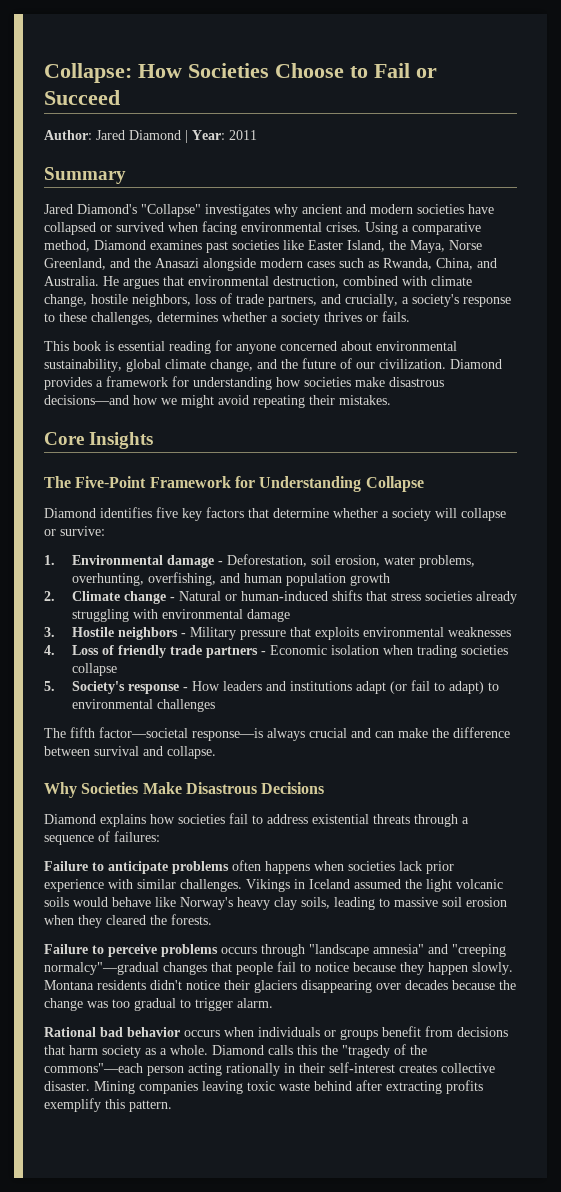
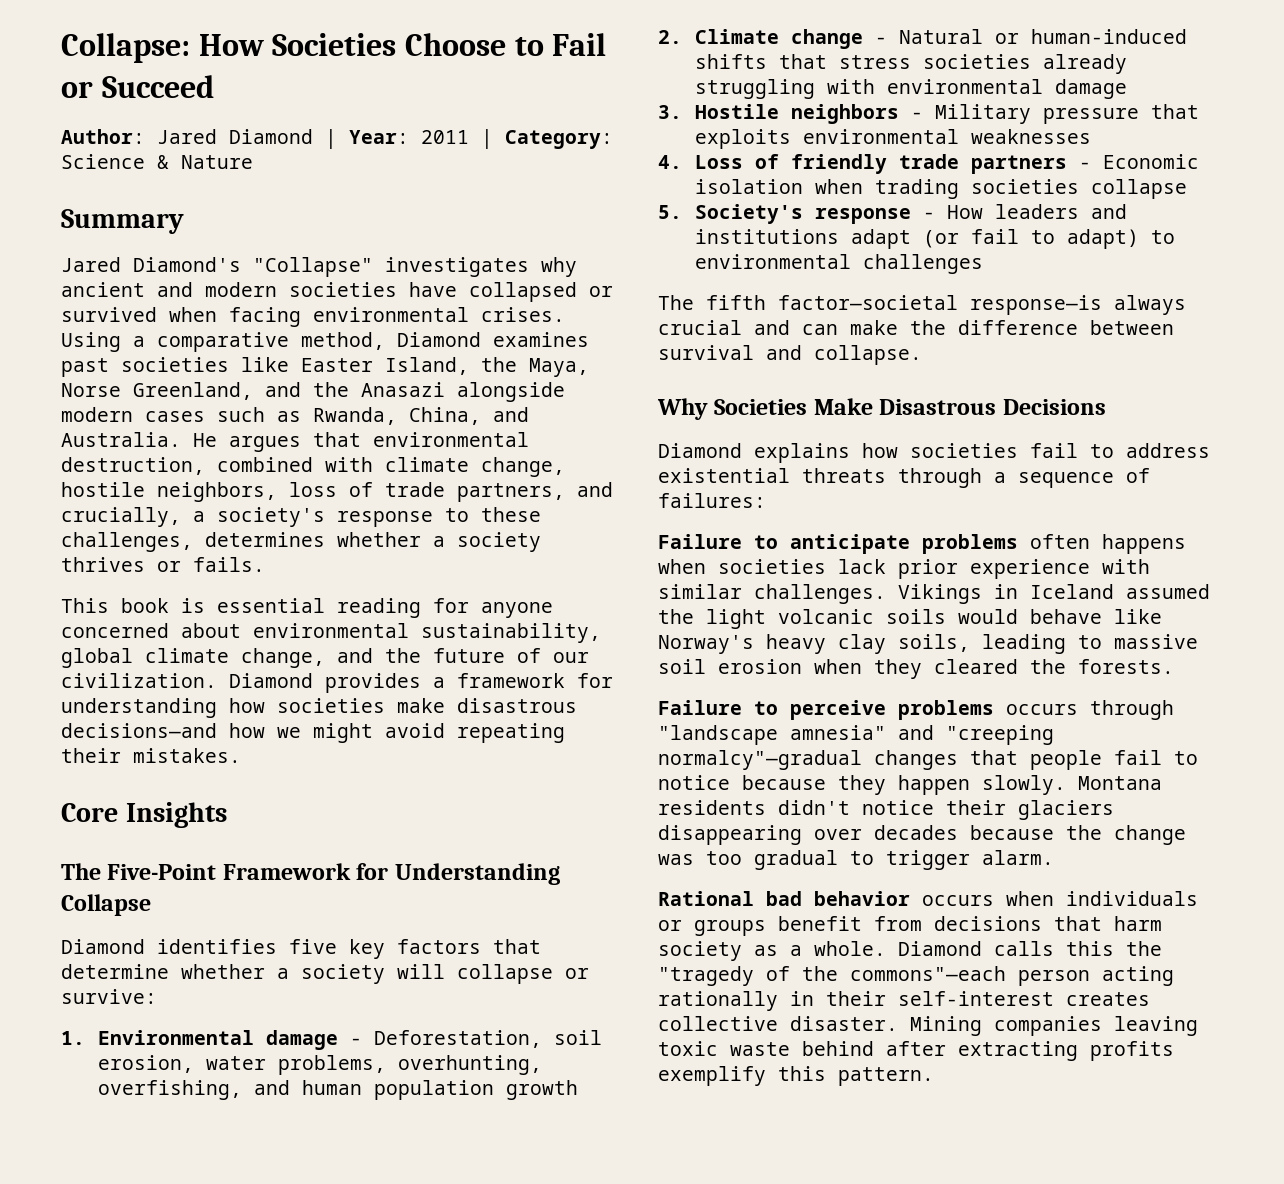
(257, 135) none -> [481,129,613,149] [61,154,253,169] | Category: Science & Nature

